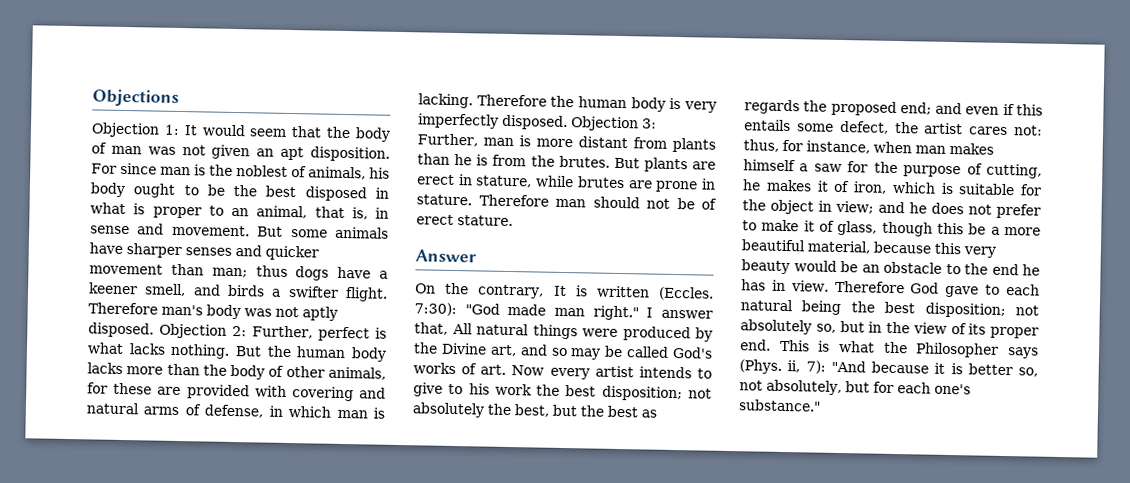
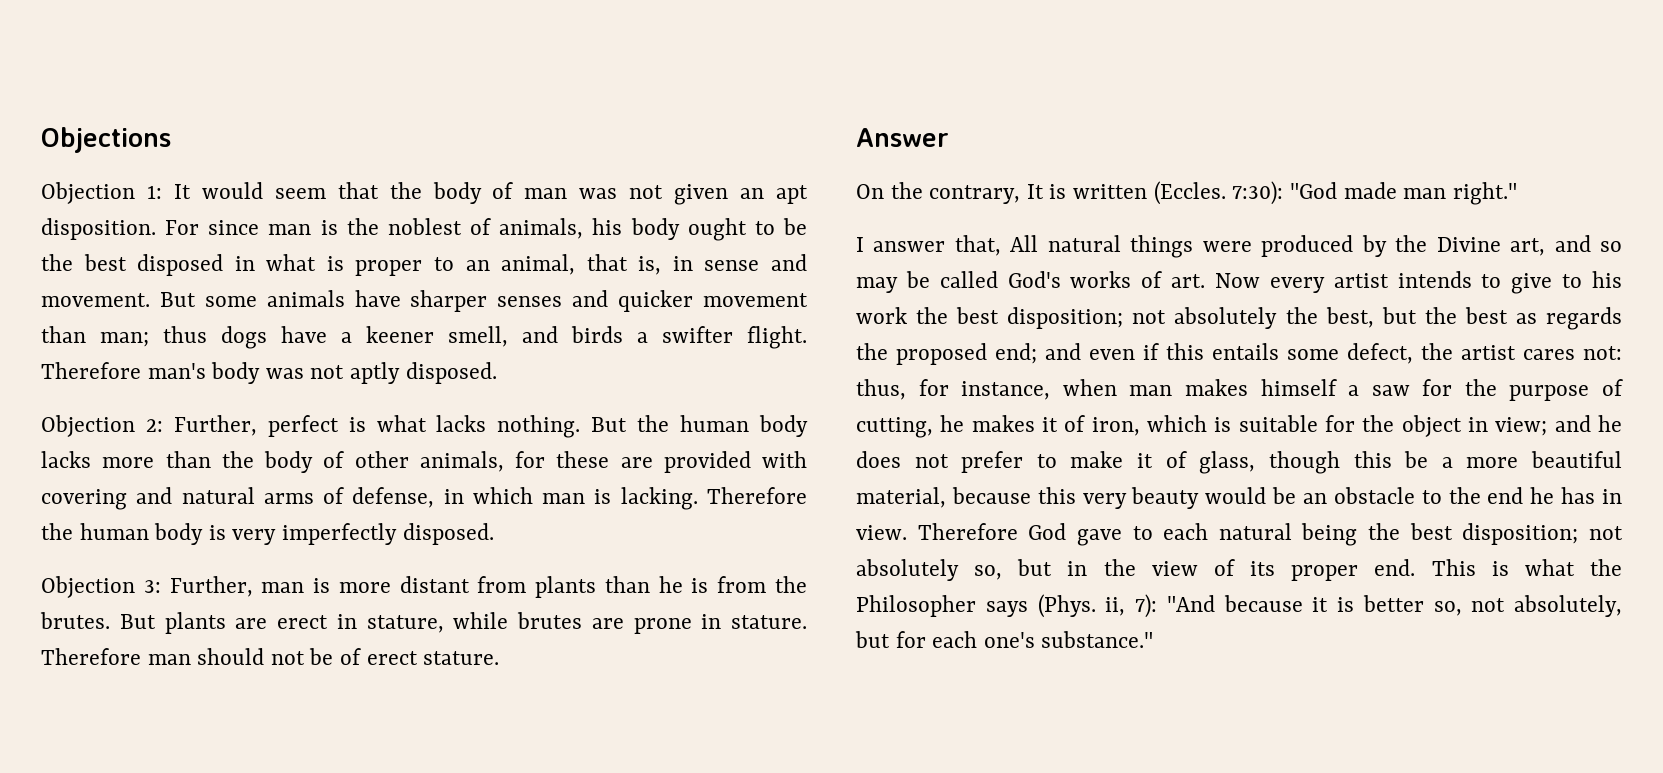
(154, 330) none -> (497, 373) //
(568, 122) none -> (494, 534) //
(639, 313) none -> (1517, 193) //

